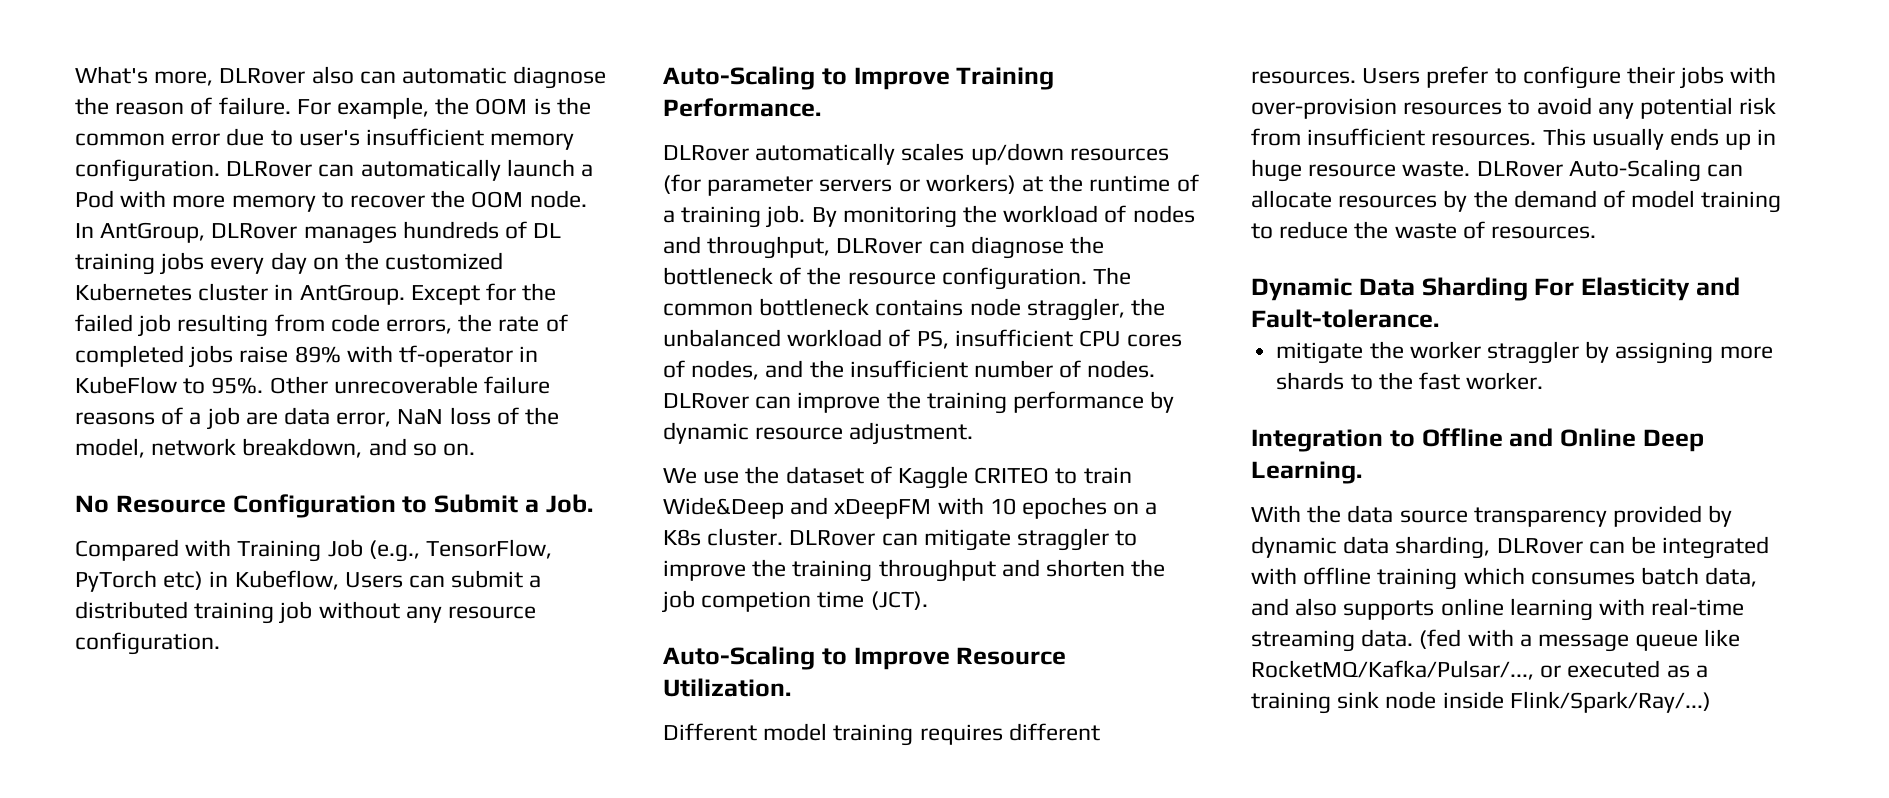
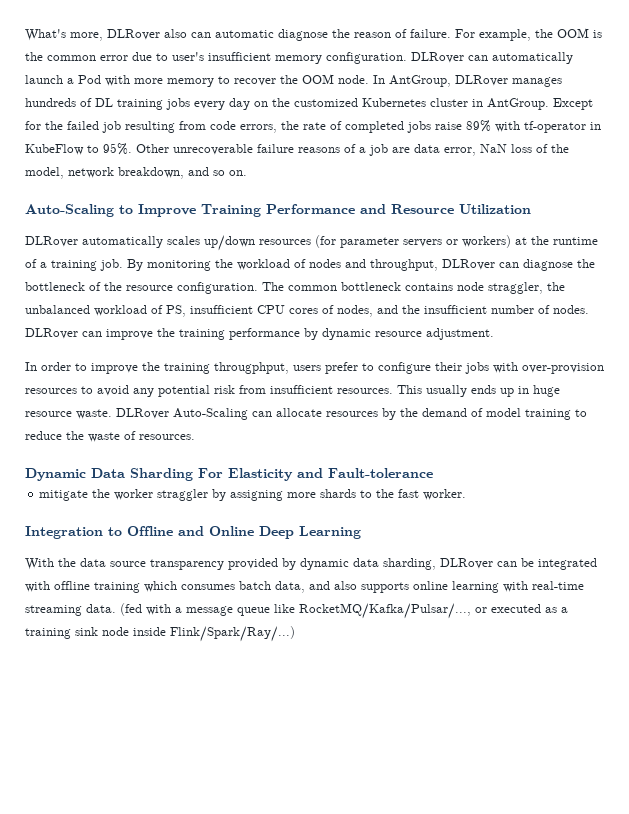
[75,494,593,518] [75,539,553,562] [75,570,542,592] [75,601,537,624] [75,632,220,655] // No Resource Configuration to Submit a Job. // Compared with Training Job (e.g., TensorFlow, PyTorch etc) in Kubeflow, Users can submit a distributed training job without any resource configuration. -> (247, 173) none
[663,98,821,117] Performance. -> [266,204,531,214] Performance and Resource Utilization
[663,466,1132,489] [663,497,1158,519] [663,528,1138,551] [663,559,1166,582] [662,590,928,613] [663,646,1067,670] [663,678,791,697] [663,723,1100,746] [1251,68,1421,84] We use the dataset of Kaggle CRITEO to train Wide&Deep and xDeepFM with 10 epoches on a K8s cluster. DLRover can mitigate straggler to improve the training throughput and shorten the job competion time (JCT). // Auto-Scaling to Improve Resource Utilization. // Different model training requires different resources. Users -> [25,362,321,374] In order to improve the training througphput, users
[1251,309,1439,328] Fault-tolerance. -> [328,468,433,478] Fault-tolerance
[1251,461,1362,484] Learning. -> [299,526,361,539] Learning

